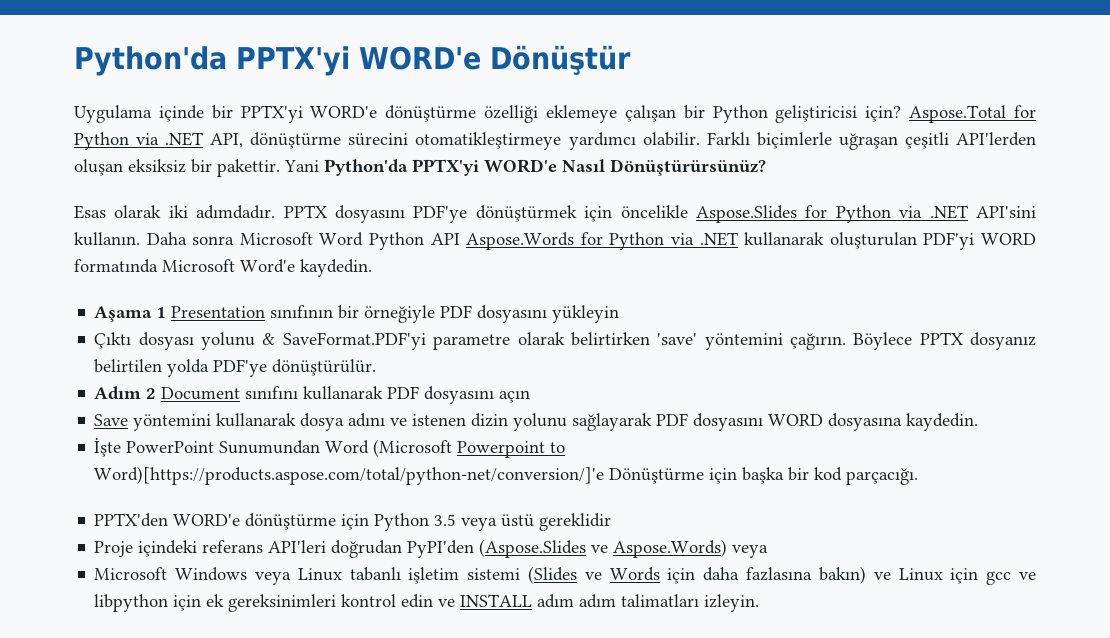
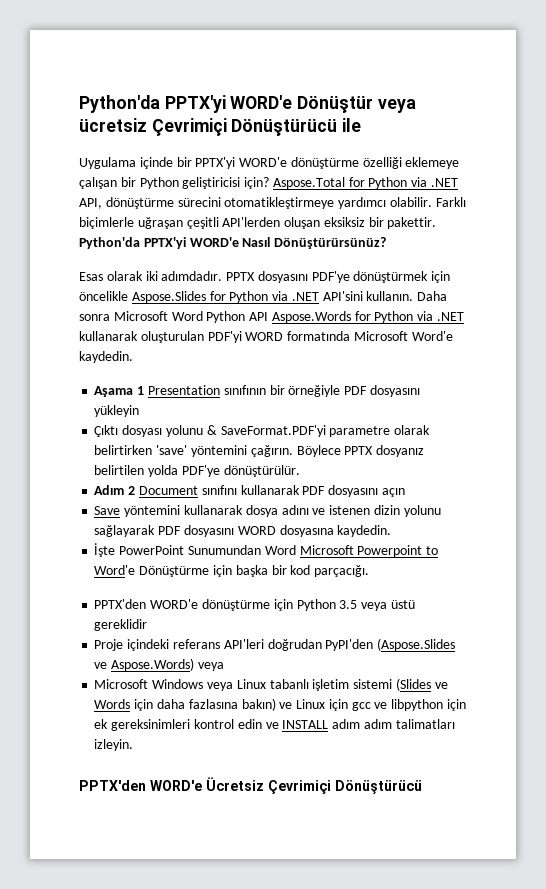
(632, 60) none -> [377,99,416,113] [79,118,362,136] veya ücretsiz Çevrimiçi Dönüştürücü ile
[284,160,319,172] Yani -> (437, 223) none
[373,439,453,457] (Microsoft -> [299,545,354,555] Microsoft
[94,466,605,485] Word)[https://products.aspose.com/total/python-net/conversion/]'e -> [94,565,136,575] Word'e
(760, 603) none -> [79,777,422,794] // PPTX'den WORD'e Ücretsiz Çevrimiçi Dönüştürücü

